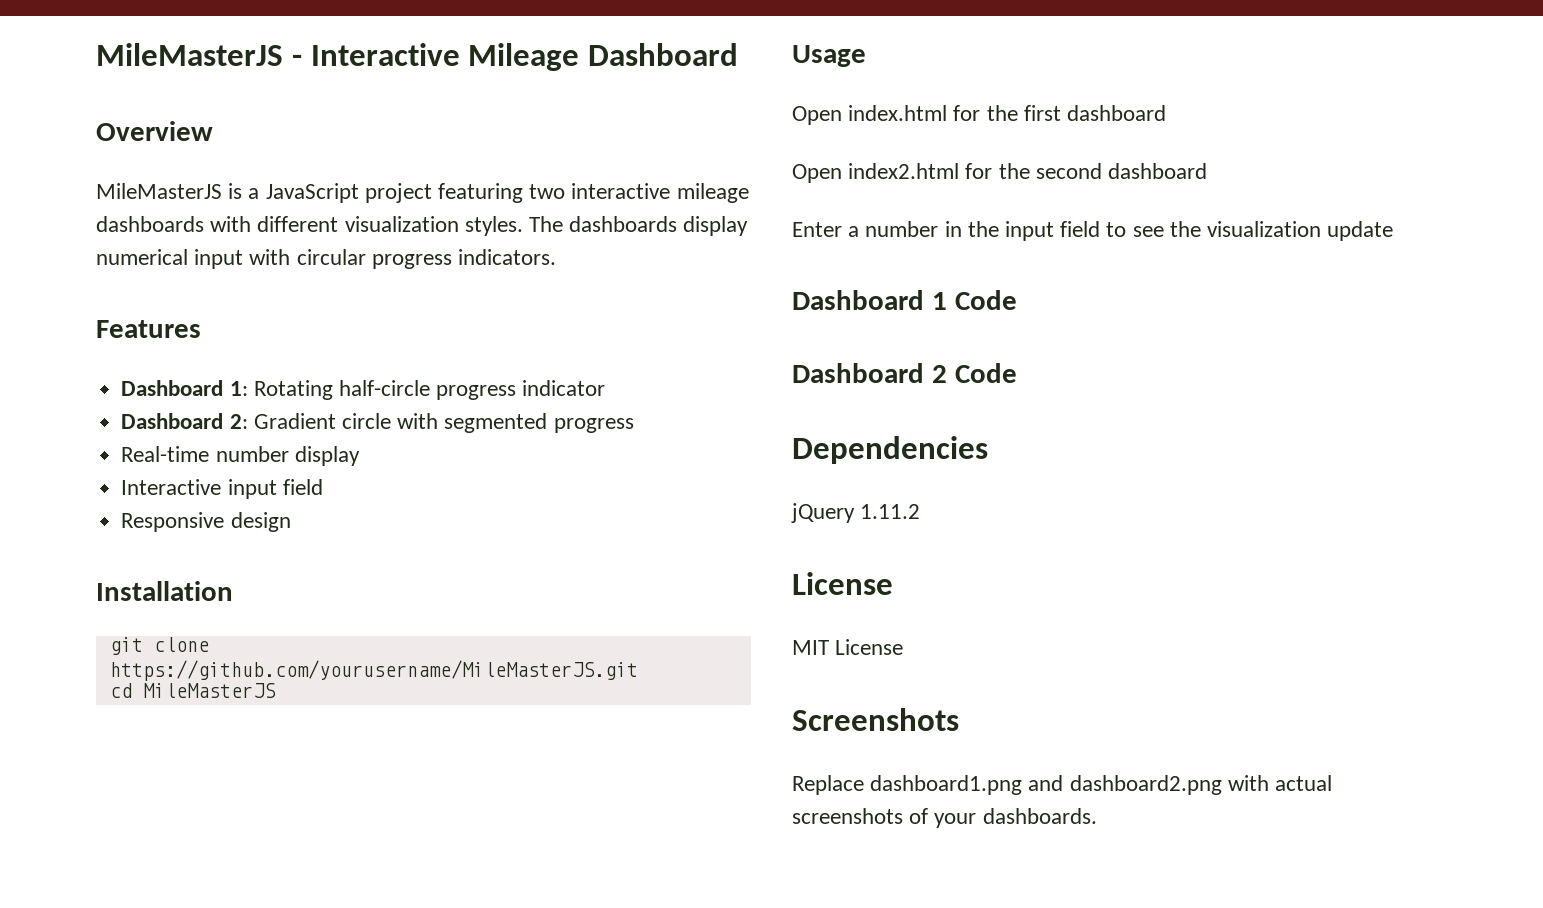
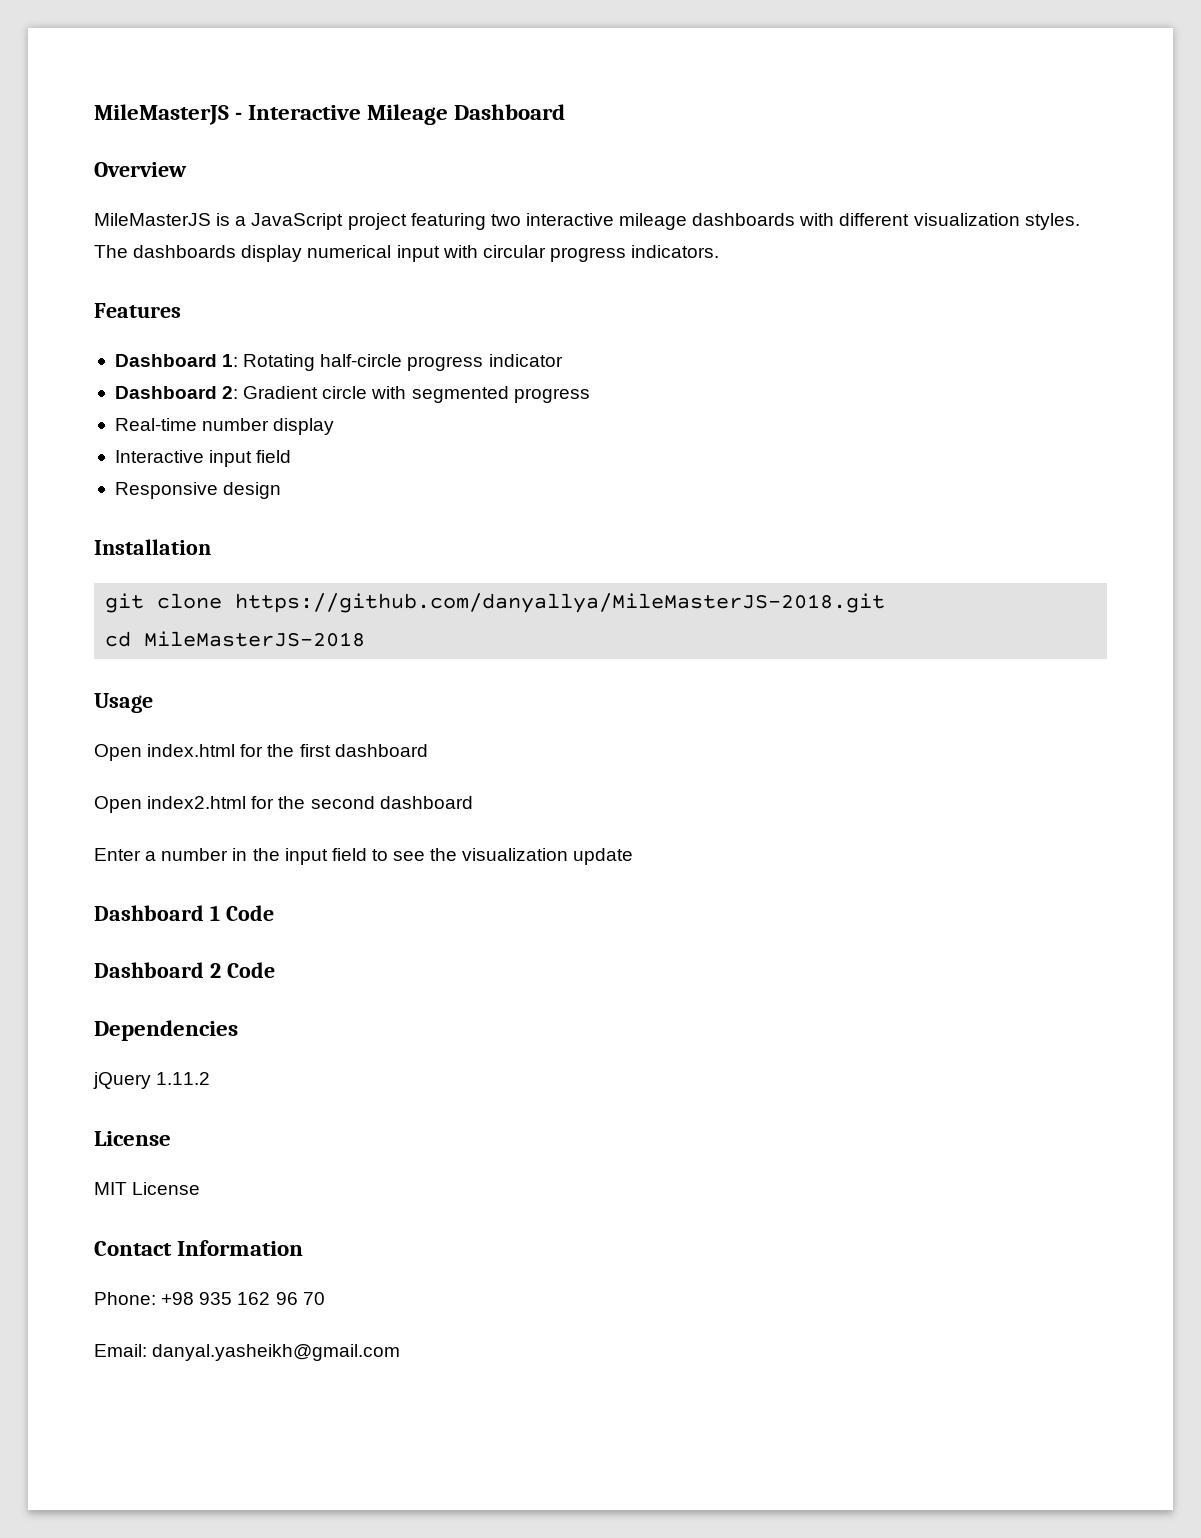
[109,660,638,681] https://github.com/yourusername/MileMasterJS.git -> [235,593,886,613] https://github.com/danyallya/MileMasterJS-2018.git
[142,683,276,698] MileMasterJS -> [144,631,366,647] MileMasterJS-2018
[792,708,959,731] [792,775,1333,795] [792,808,1097,828] Screenshots // Replace dashboard1.png and dashboard2.png with actual screenshots of your dashboards. -> [94,1240,304,1256] [94,1292,325,1305] [94,1344,401,1361] Contact Information // Phone: +98 935 162 96 70 // Email: danyal.yasheikh@gmail.com

